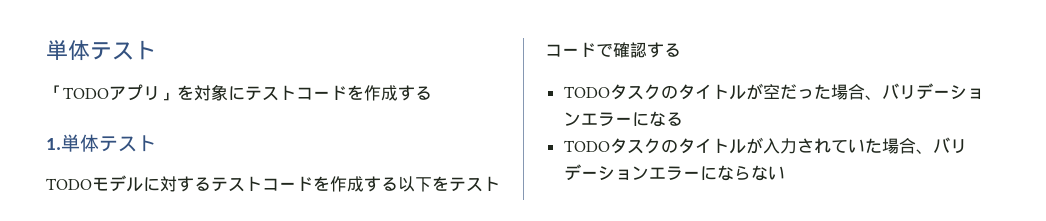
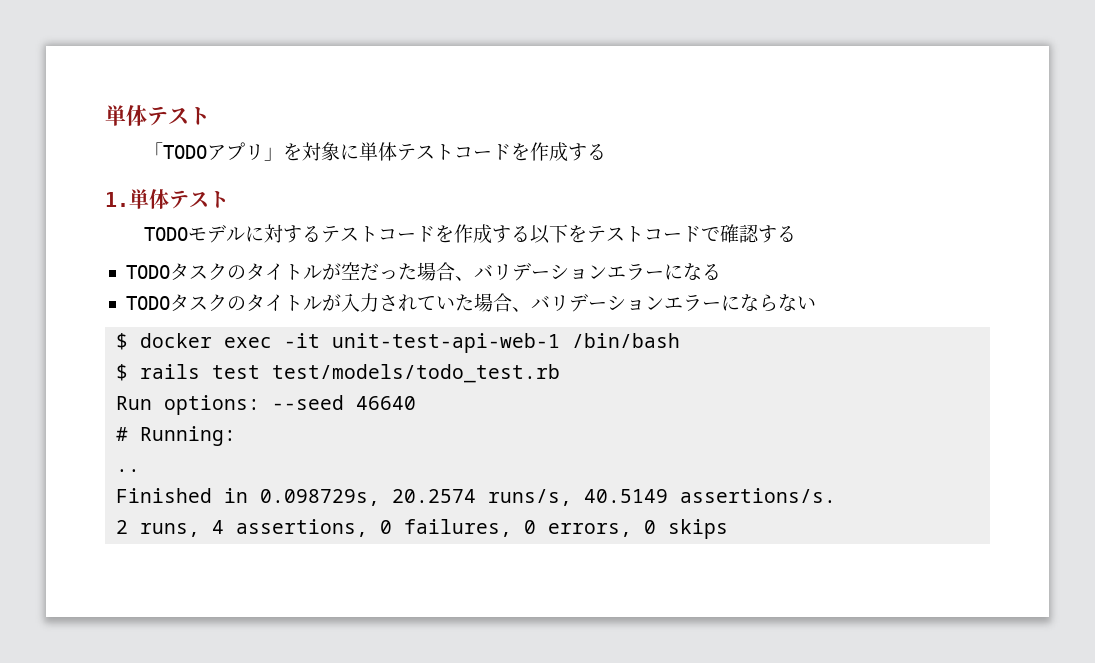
(245, 93) none -> [358,142,397,161] 単体
(785, 173) none -> [116,333,681,353] [116,364,561,383] [116,395,417,415] [116,426,237,446] [116,469,141,472] [116,488,837,506] [116,519,729,539] // $ docker exec -it unit-test-api-web-1 /bin/bash // $ rails test test/models/todo_test.rb // Run options: --seed 46640 // # Running: // .. // Finished in 0.098729s, 20.2574 runs/s, 40.5149 assertions/s. // 2 runs, 4 assertions, 0 failures, 0 errors, 0 skips

